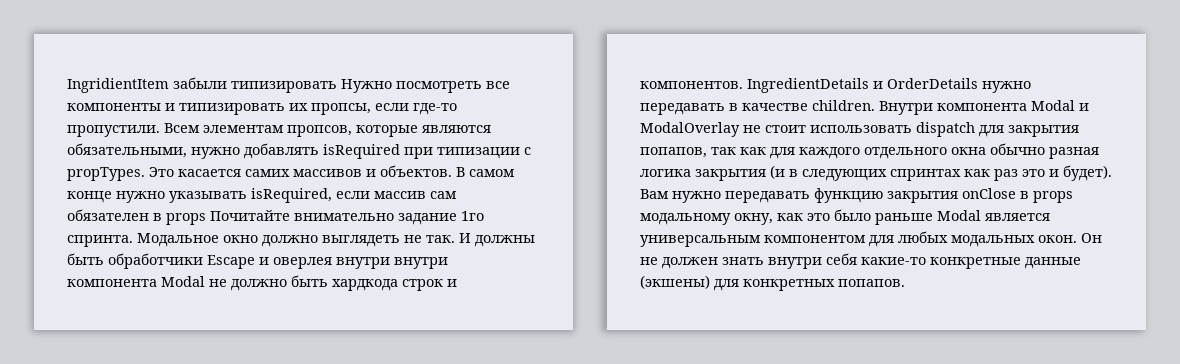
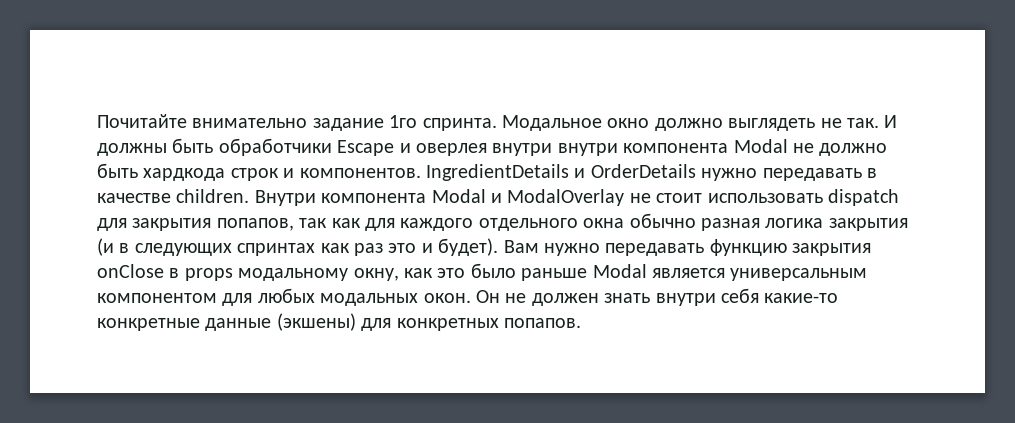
[67,77,510,93] [67,103,457,115] [67,123,491,137] [67,143,531,159] [67,165,515,181] [67,188,457,203] [67,209,206,225] IngridientItem забыли типизировать Нужно посмотреть все компоненты и типизировать их пропсы, если где-то пропустили. Всем элементам пропсов, которые являются обязательными, нужно добавлять isRequired при типизации с propTypes. Это касается самих массивов и объектов. В самом конце нужно указывать isRequired, если массив сам обязателен в props -> (97, 121) none

